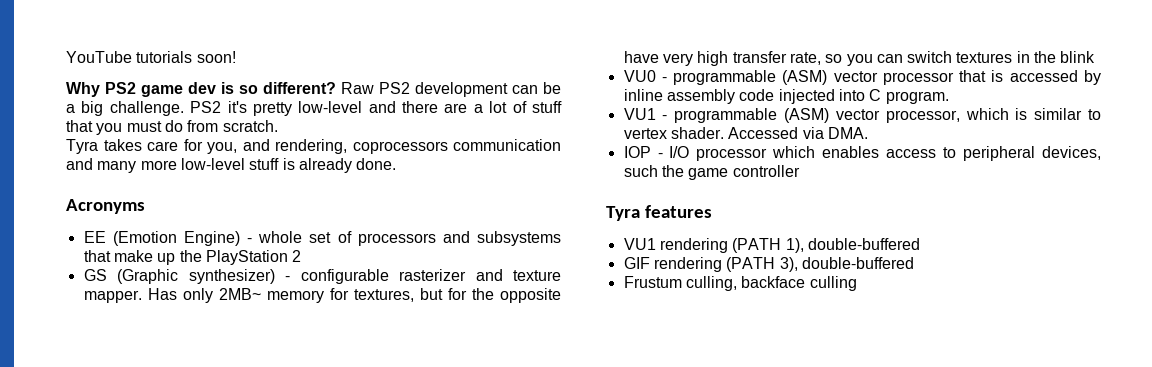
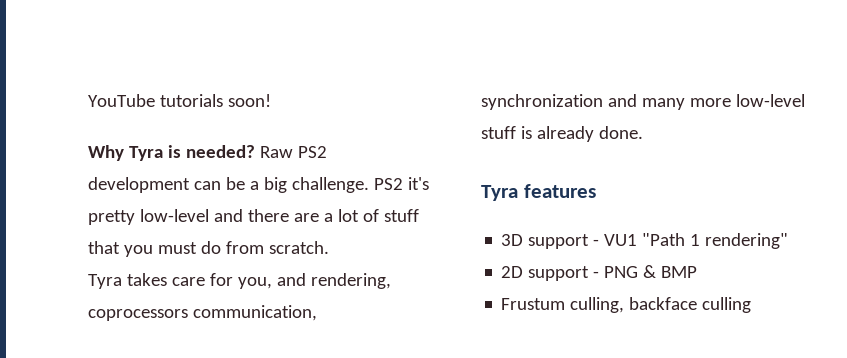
[105,82,336,97] PS2 game dev is so different? -> [128,145,255,161] Tyra is needed?
[453,139,561,151] communication -> [192,305,317,321] [481,94,603,110] communication, synchronization
[66,199,145,214] [83,231,561,246] [83,250,302,265] [83,269,561,284] [83,288,562,303] [623,51,1096,66] [623,70,1101,85] [623,89,949,104] [623,108,1101,123] [623,127,868,139] [623,146,1101,161] [623,165,800,180] [606,205,712,221] [623,238,920,253] [623,257,914,272] Acronyms // EE (Emotion Engine) - whole set of processors and subsystems that make up the PlayStation 2 // GS (Graphic synthesizer) - configurable rasterizer and texture mapper. Has only 2MB~ memory for textures, but for the opposite have very high transfer rate, so you can switch textures in the blink // VU0 - programmable (ASM) vector processor that is accessed by inline assembly code injected into C program. // VU1 - programmable (ASM) vector processor, which is similar to vertex shader. Accessed via DMA. // IOP - I/O processor which enables access to peripheral devices, such the game controller // Tyra features // VU1 rendering (PATH 1), double-buffered // GIF rendering (PATH 3), double-buffered -> [481,184,596,201] [501,233,789,249] [501,265,698,281] Tyra features // 3D support - VU1 "Path 1 rendering" // 2D support - PNG & BMP

